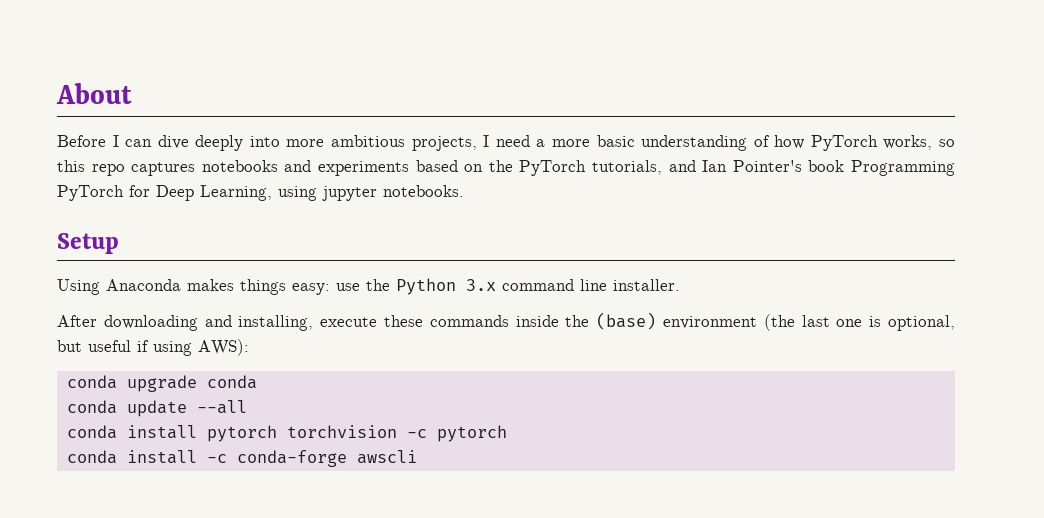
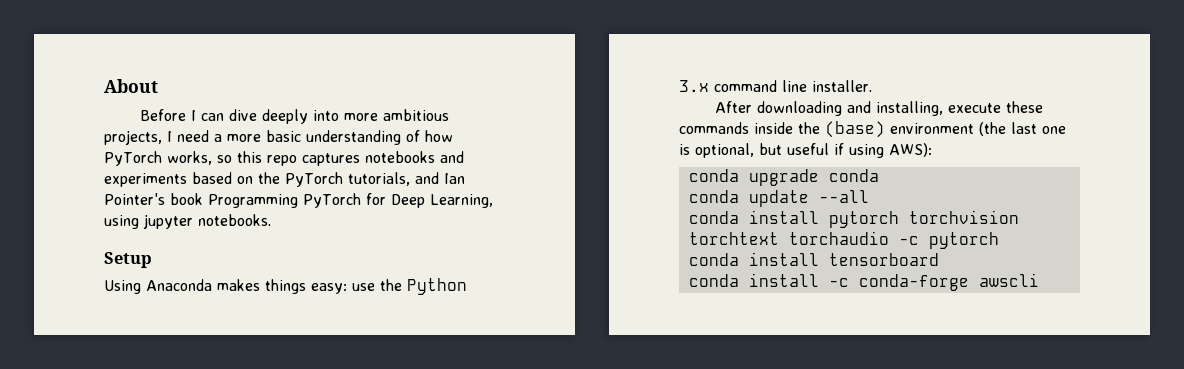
(397, 431) none -> [688,231,889,245] torchtext torchaudio
(507, 433) none -> [688,252,939,266] // conda install tensorboard

